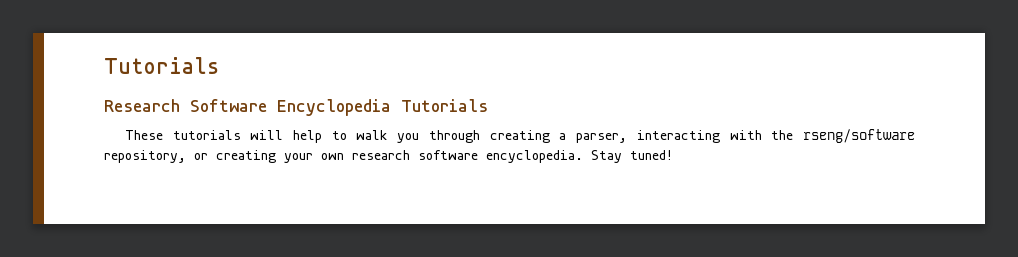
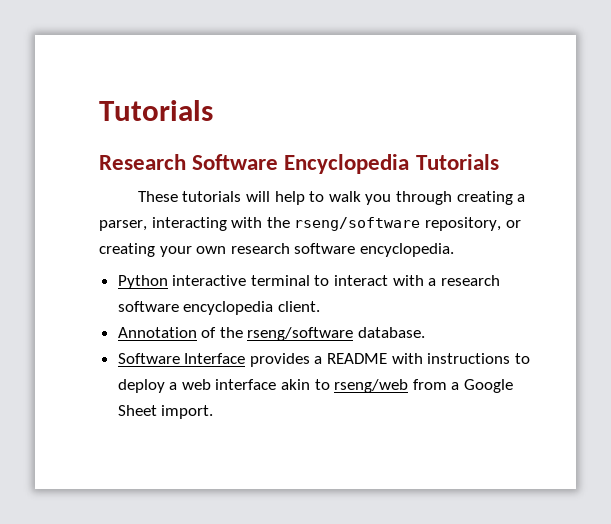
[591,150,673,163] Stay tuned! -> [117,275,500,289] [117,301,320,315] [117,327,426,341] [117,353,530,367] [117,379,514,393] [117,405,214,419] // Python interactive terminal to interact with a research software encyclopedia client. // Annotation of the rseng/software database. // Software Interface provides a README with instructions to deploy a web interface akin to rseng/web from a Google Sheet import.

